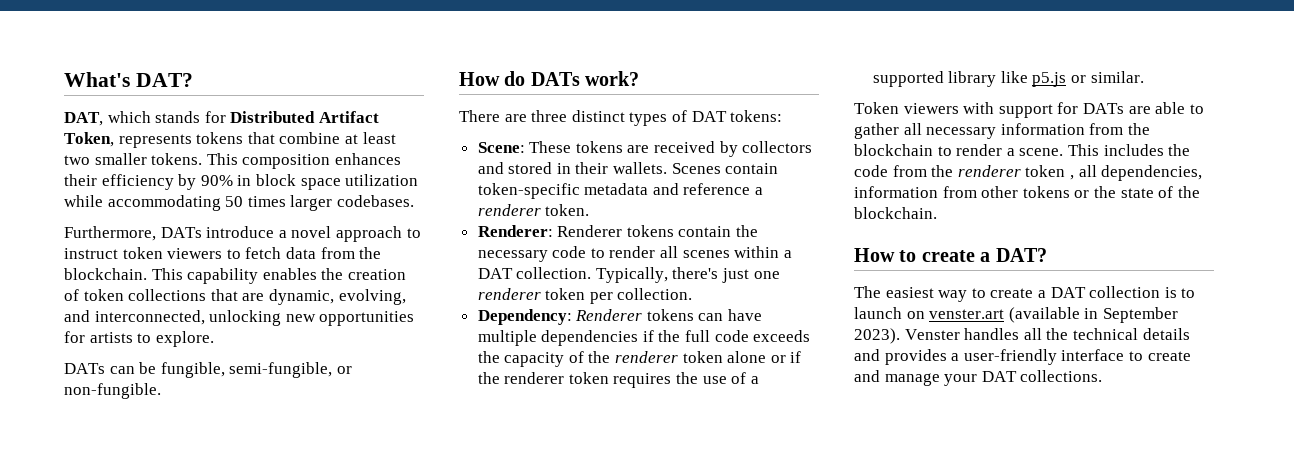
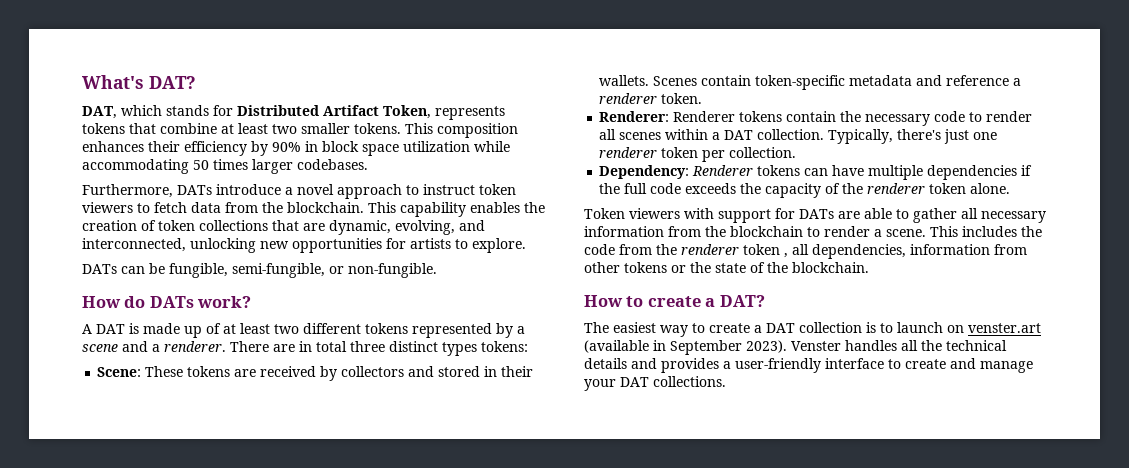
[459,110,527,122] There are -> [82,323,525,338] [82,341,347,352] A DAT is made up of at least two different tokens represented by a scene and a renderer. There are in total
[671,110,727,122] of DAT -> (477, 349) none
[727,351,802,363] [477,372,759,388] [872,71,1144,87] alone or if the renderer token requires the use of a supported library like p5.js or similar. -> [970,183,1011,194] alone.

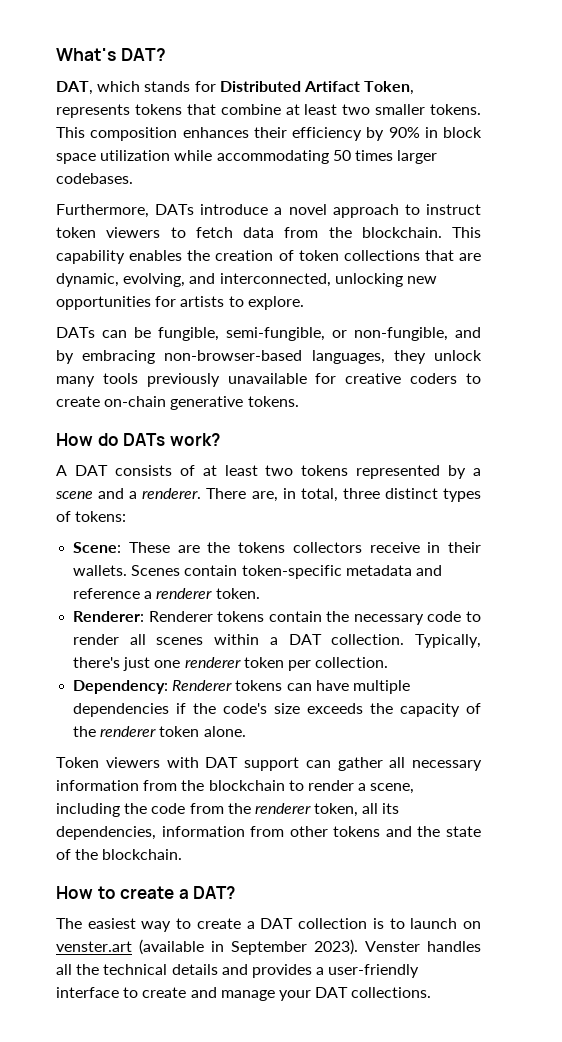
[348,263,437,278] non-fungible. -> [354,327,481,341] [56,350,482,364] [56,373,481,387] [56,396,299,410] non-fungible, and by embracing non-browser-based languages, they unlock many tools previously unavailable for creative coders to create on-chain generative tokens.
[129,323,202,338] is made up -> [114,465,172,476] consists
[303,323,361,334] different -> (294, 470) none
[273,341,347,352] are in total -> [251,488,338,502] are, in total,
(477, 349) none -> [56,511,71,522] of
[187,366,481,381] tokens are received by collectors and stored -> [177,542,420,553] are the tokens collectors receive
[624,183,682,194] full code -> [223,703,301,714] code's size
[718,208,909,223] support for DATs are able to -> [205,757,331,771] DAT support can
[886,226,1017,237] scene. This includes -> [370,783,415,794] [56,803,120,817] scene, including
[743,244,809,258] token , all -> [314,803,400,817] token, all its
[671,265,686,273] or -> [385,826,412,837] and

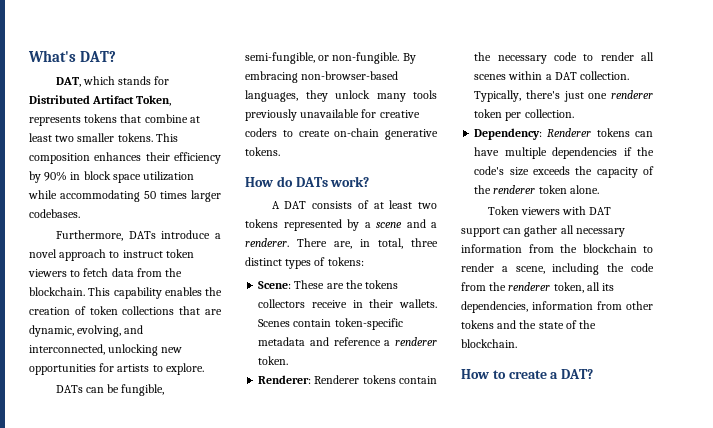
[354,327,481,341] [56,350,74,364] non-fungible, and by -> [332,52,416,64] non-fungible. By
[56,918,481,932] [56,939,481,955] [56,964,420,978] [56,987,432,1001] // The easiest way to create a DAT collection is to launch on venster.art (available in September 2023). Venster handles all the technical details and provides a user-friendly interface to create and manage your DAT collections. -> (594, 374) none

